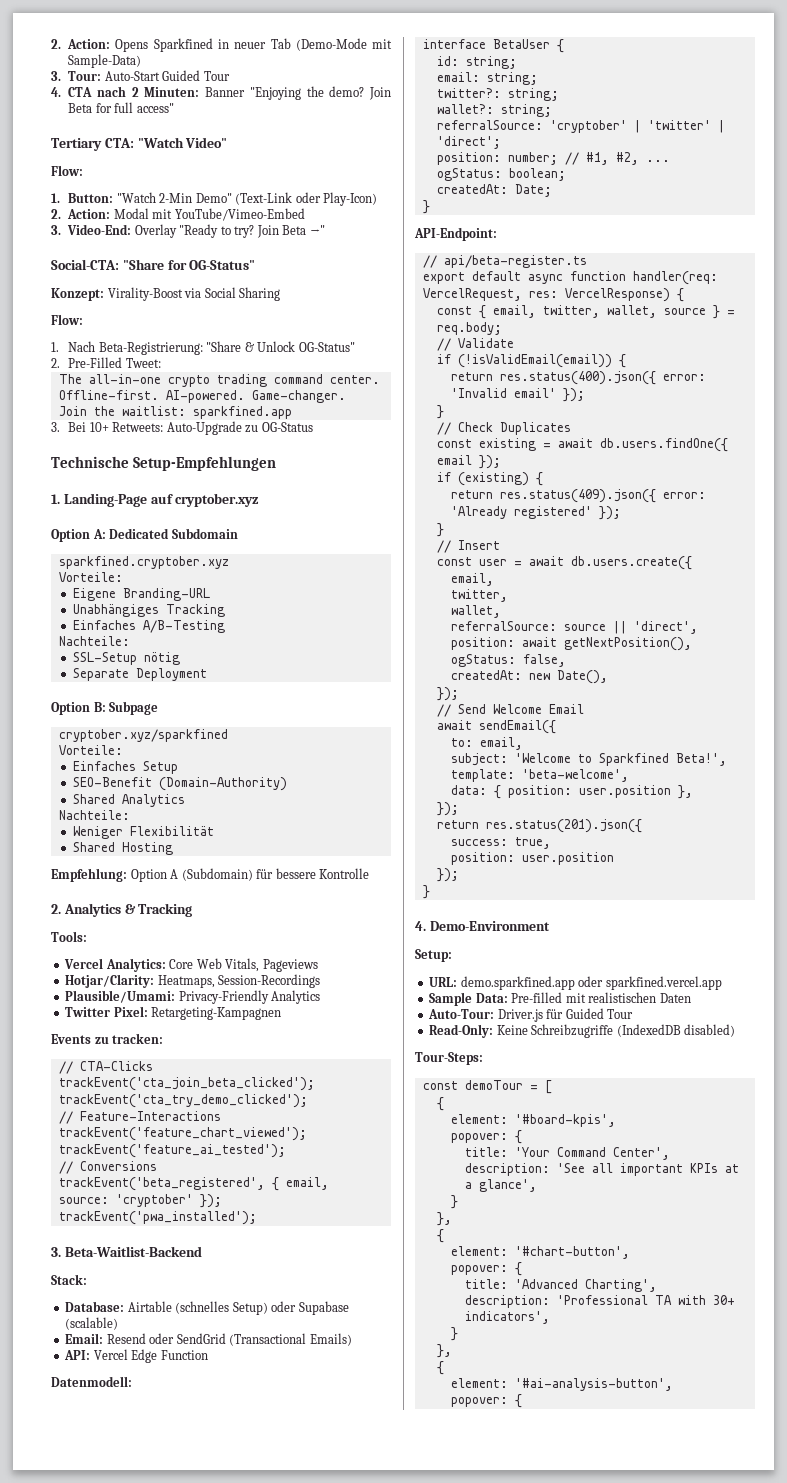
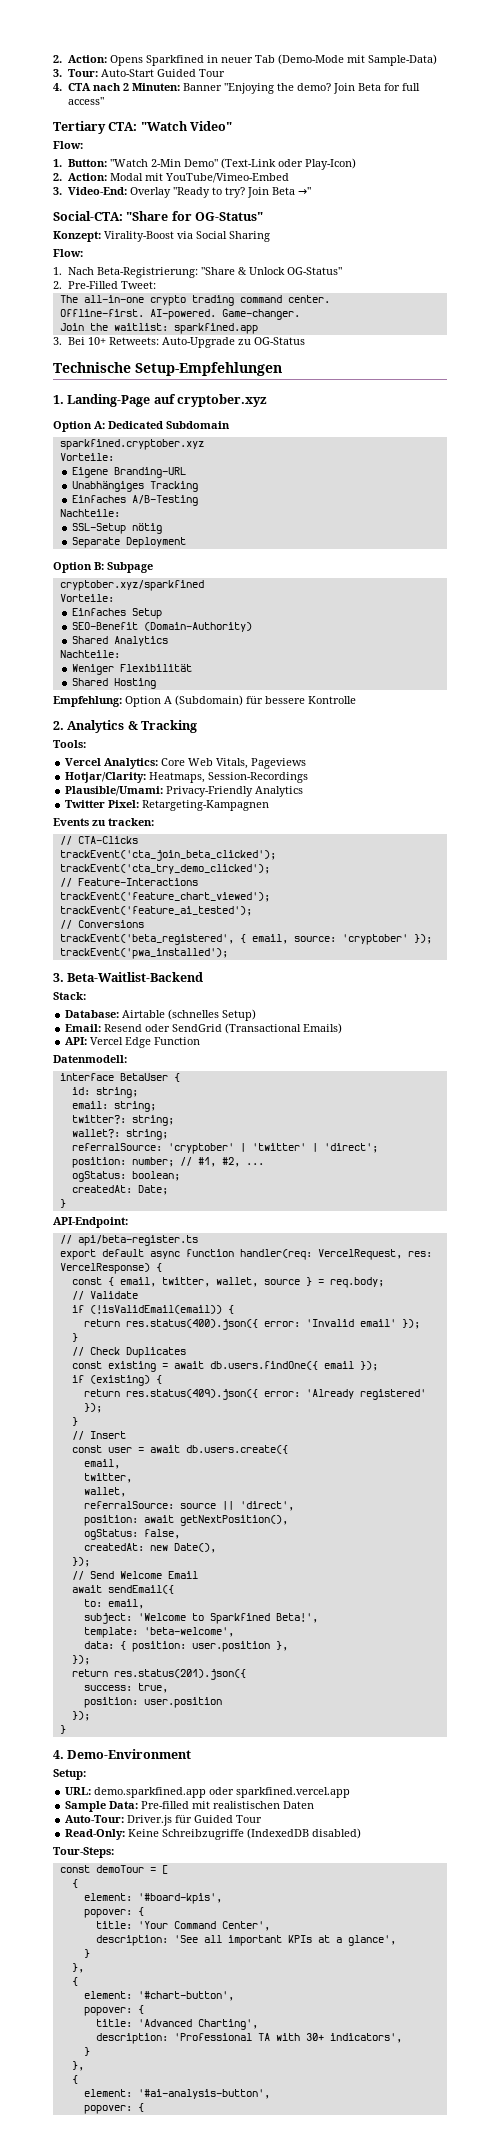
[271,1301,349,1315] [65,1317,119,1330] oder Supabase (scalable) -> (257, 1015) none

